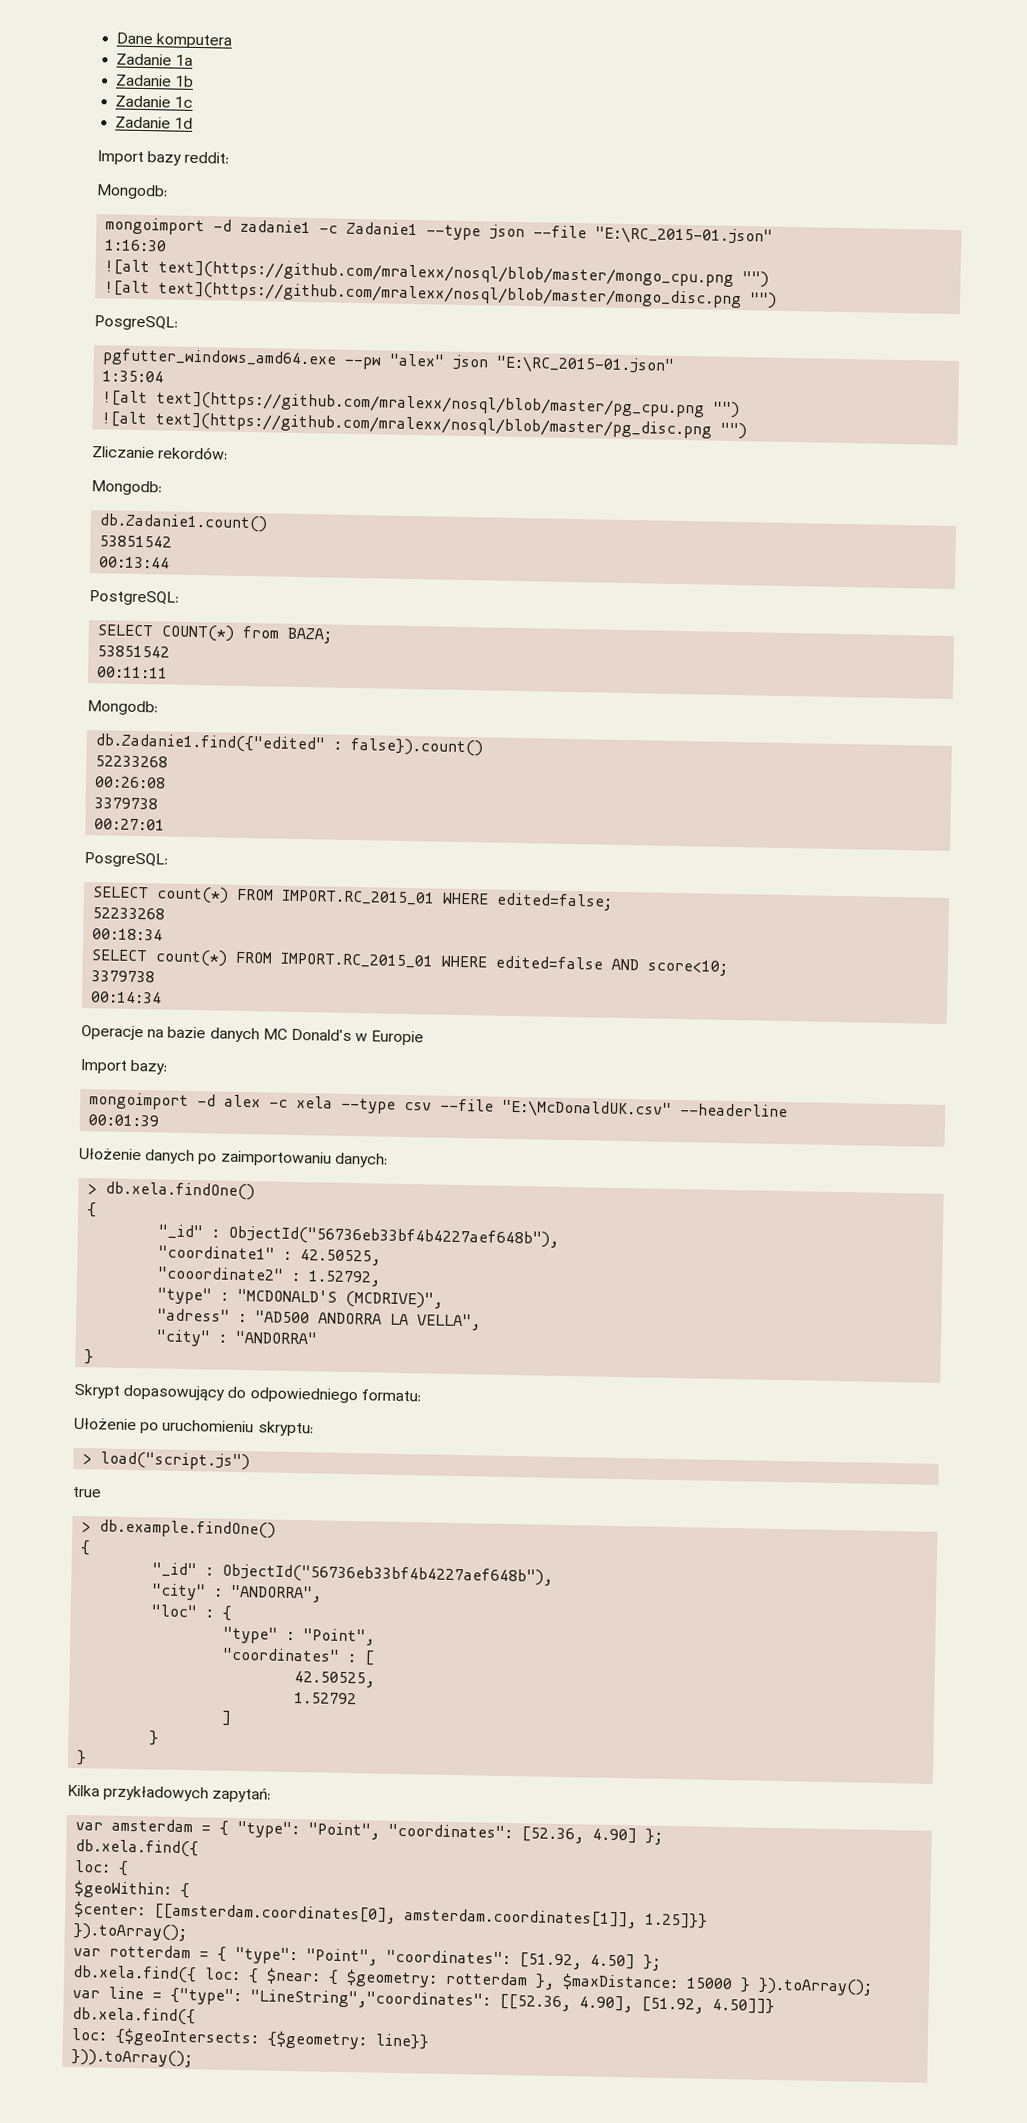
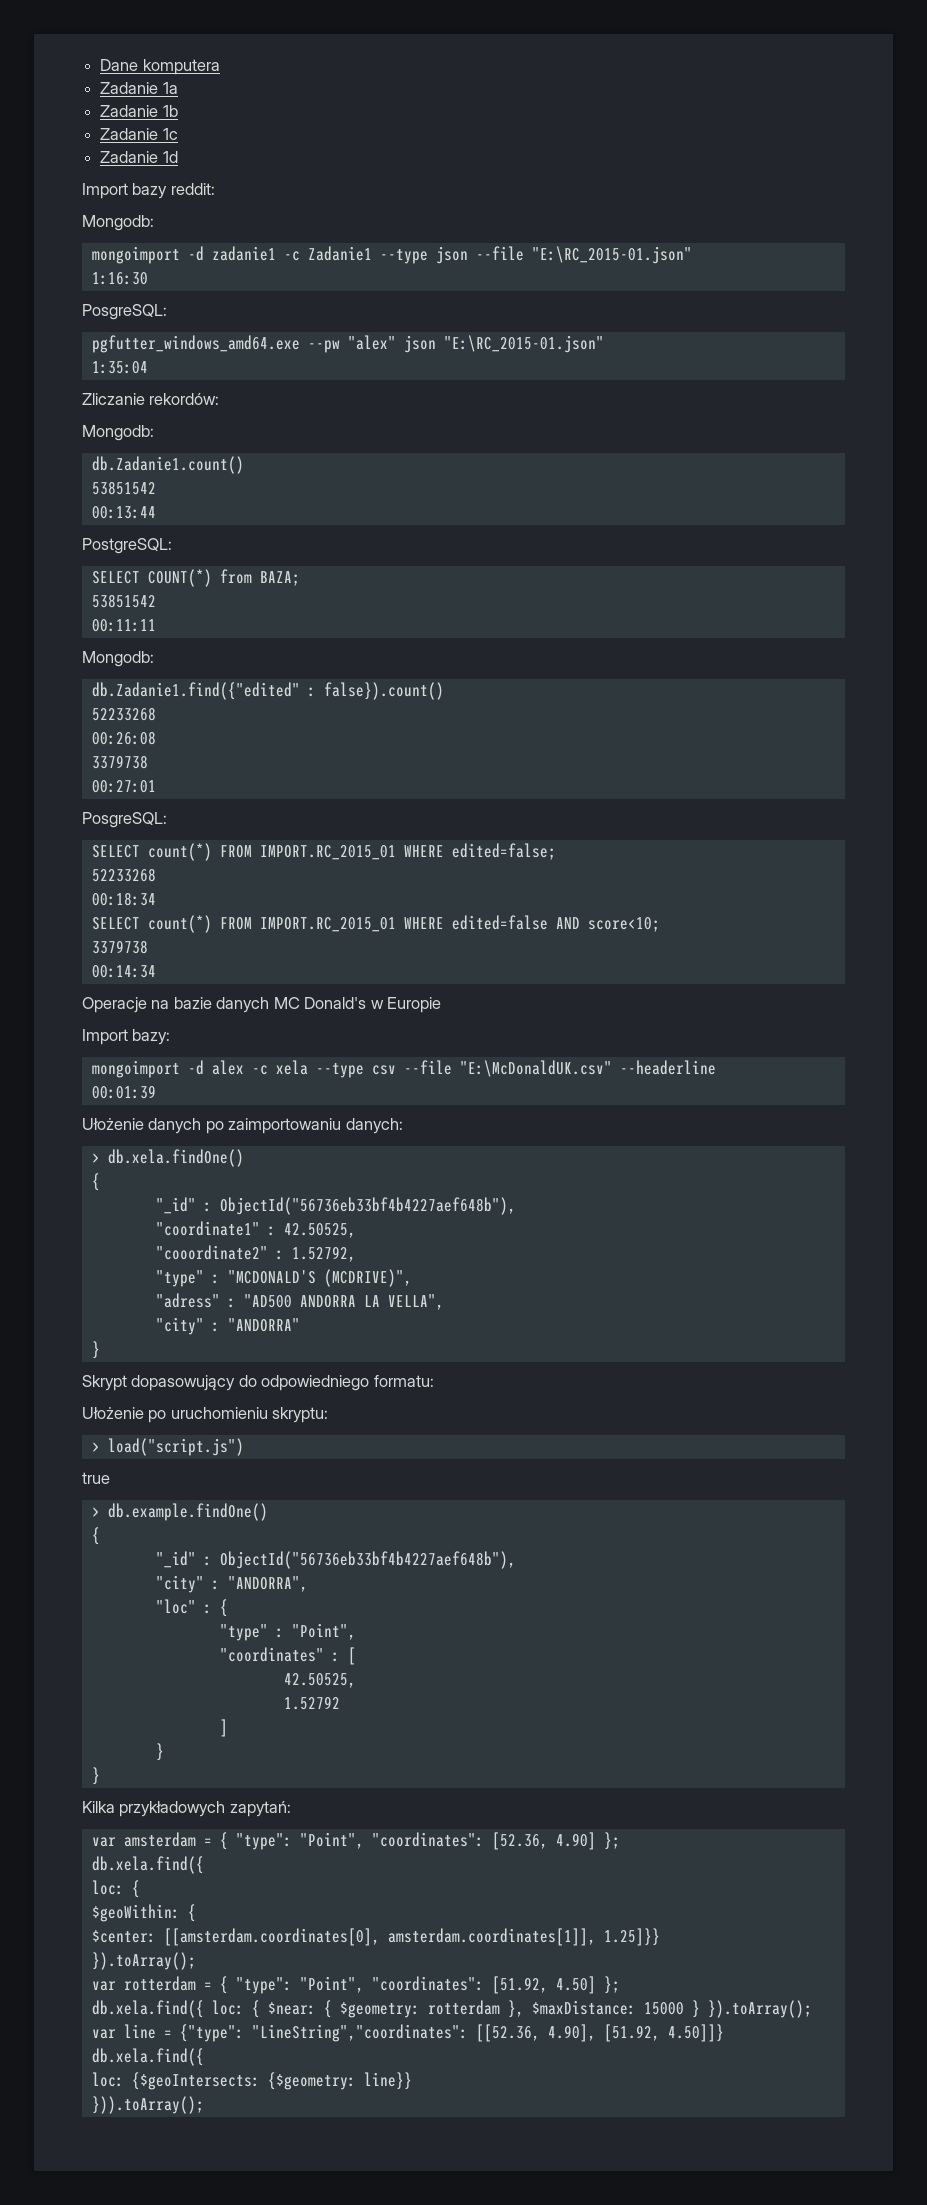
[104,259,770,288] [104,280,778,309] // ![alt text](https://github.com/mralexx/nosql/blob/master/mongo_cpu.png "") // ![alt text](https://github.com/mralexx/nosql/blob/master/mongo_disc.png "") -> (148, 278) none
[102,390,741,419] [101,411,748,440] // ![alt text](https://github.com/mralexx/nosql/blob/master/pg_cpu.png "") // ![alt text](https://github.com/mralexx/nosql/blob/master/pg_disc.png "") -> (148, 367) none

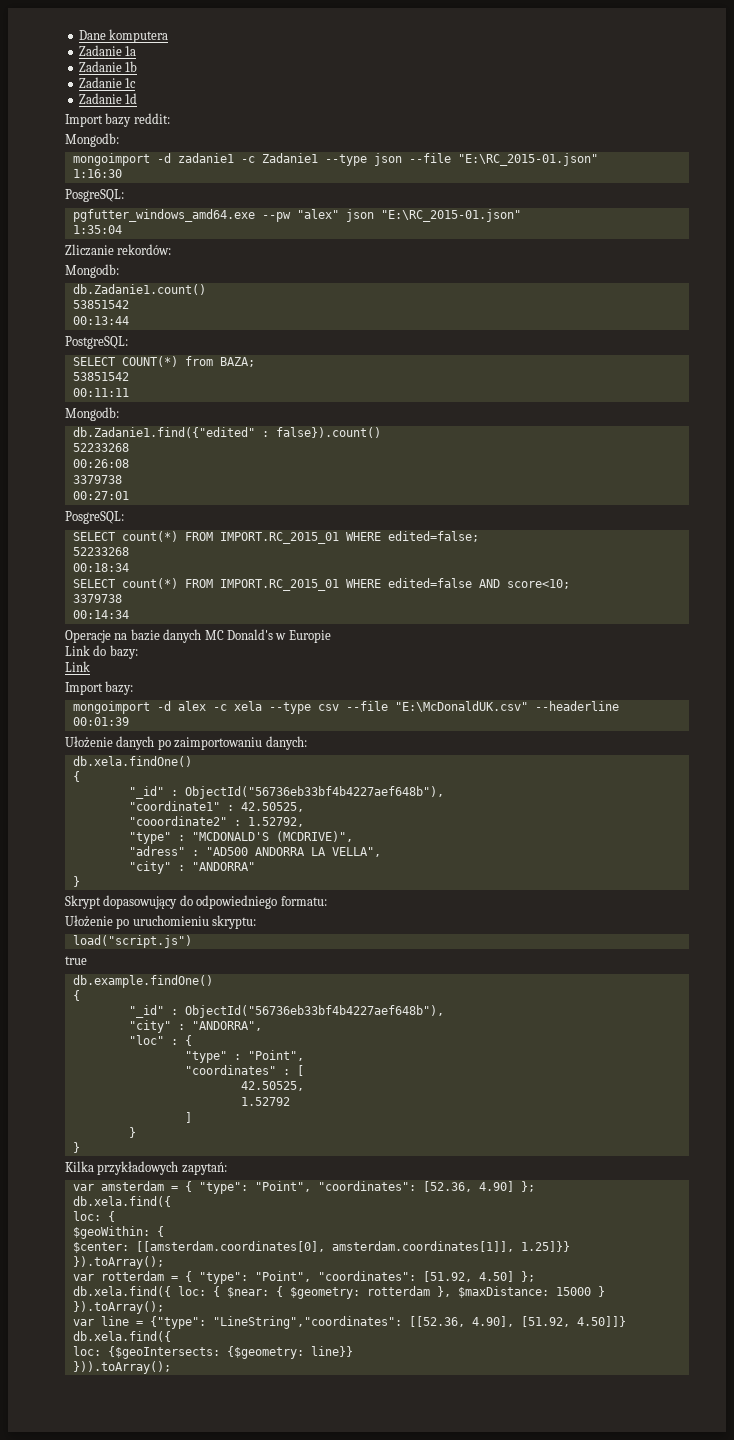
(442, 1005) none -> [65,645,138,659] [65,661,90,672] // Link do bazy: // Link
[91,1153,100,1163] > -> (307, 743) none
[91,1442,100,1452] > -> (257, 922) none
[91,1507,100,1517] > -> (87, 960) none

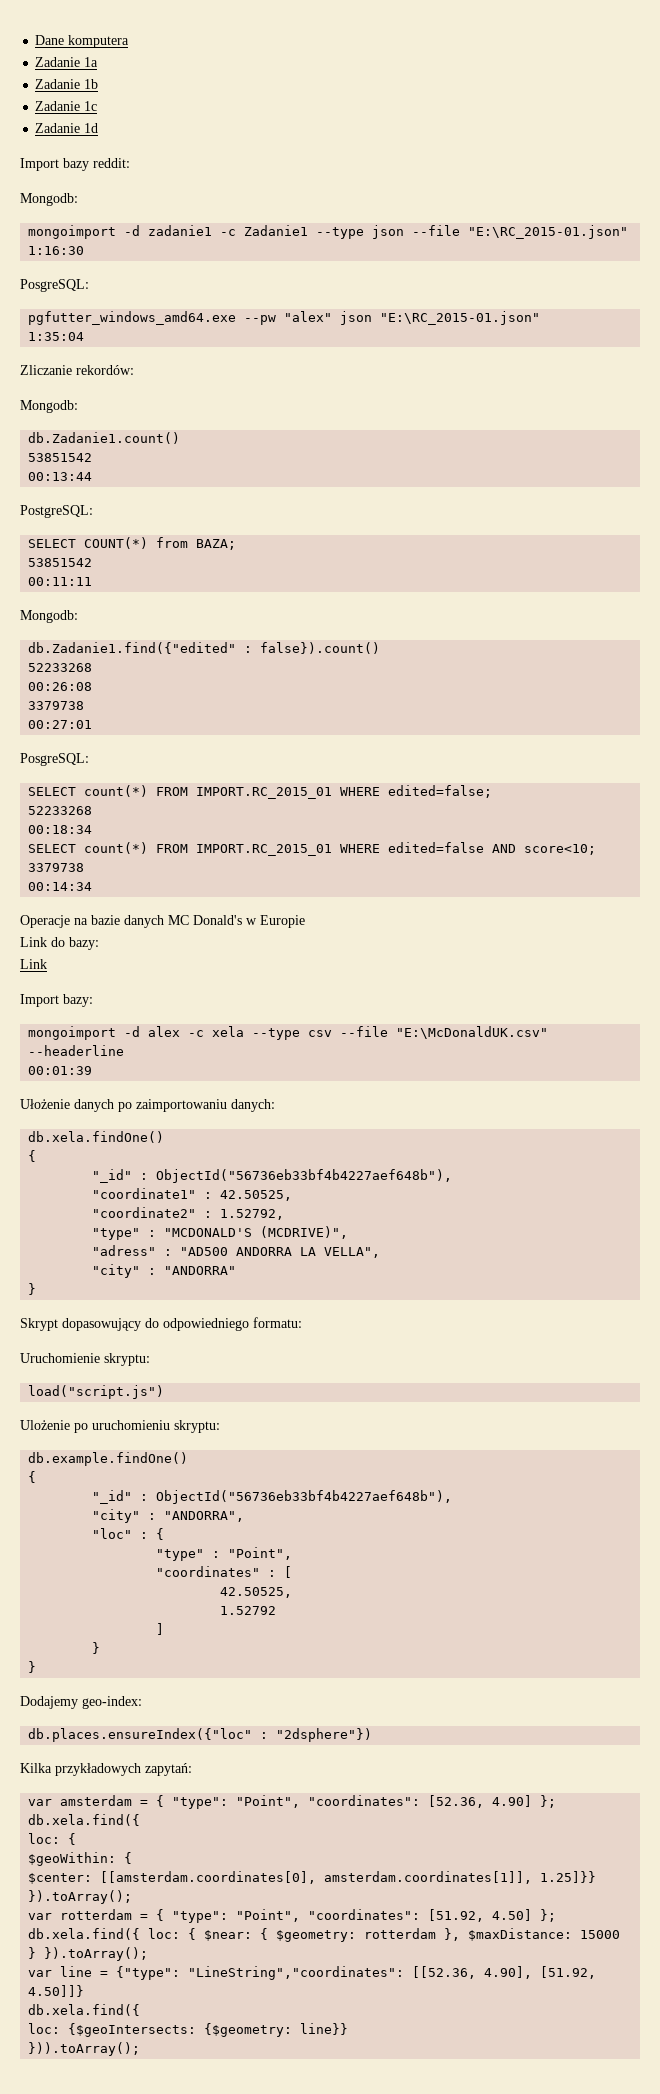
[128,816,227,826] "cooordinate2" -> [92,1207,197,1218] "coordinate2"
[65,915,209,929] Ułożenie po uruchomieniu -> [20,1353,100,1363] Uruchomienie
[65,956,87,965] true -> [20,1420,220,1433] Ulożenie po uruchomieniu skryptu:
(80, 1147) none -> [20,1696,142,1709] [28,1728,373,1742] // Dodajemy geo-index: // db.places.ensureIndex({"loc" : "2dsphere"})

